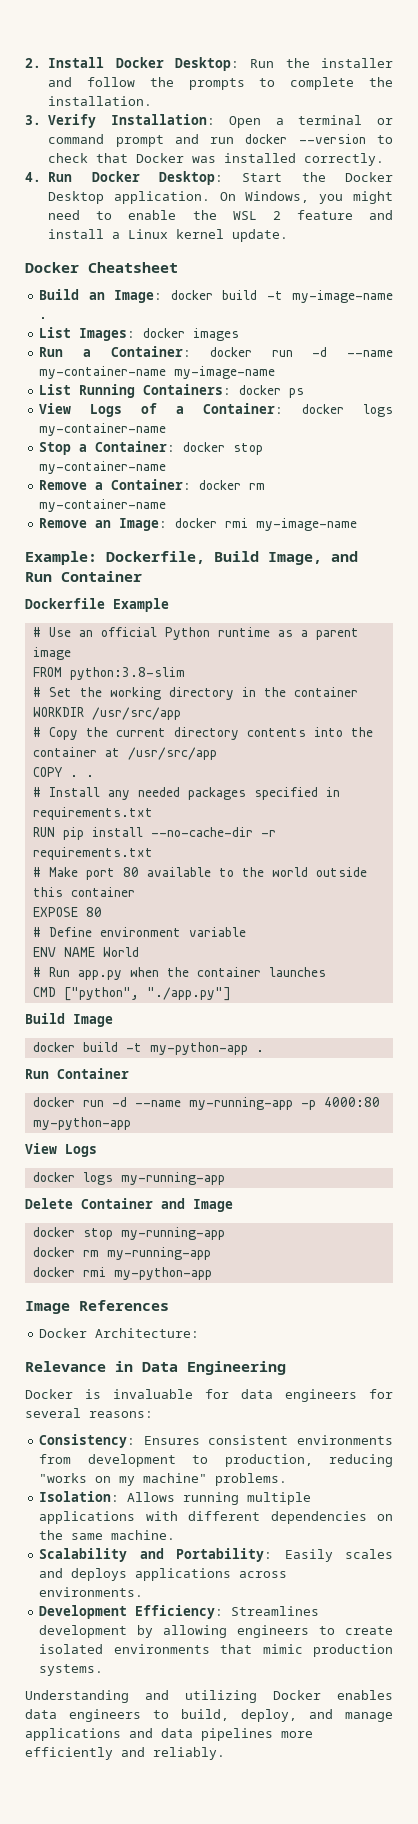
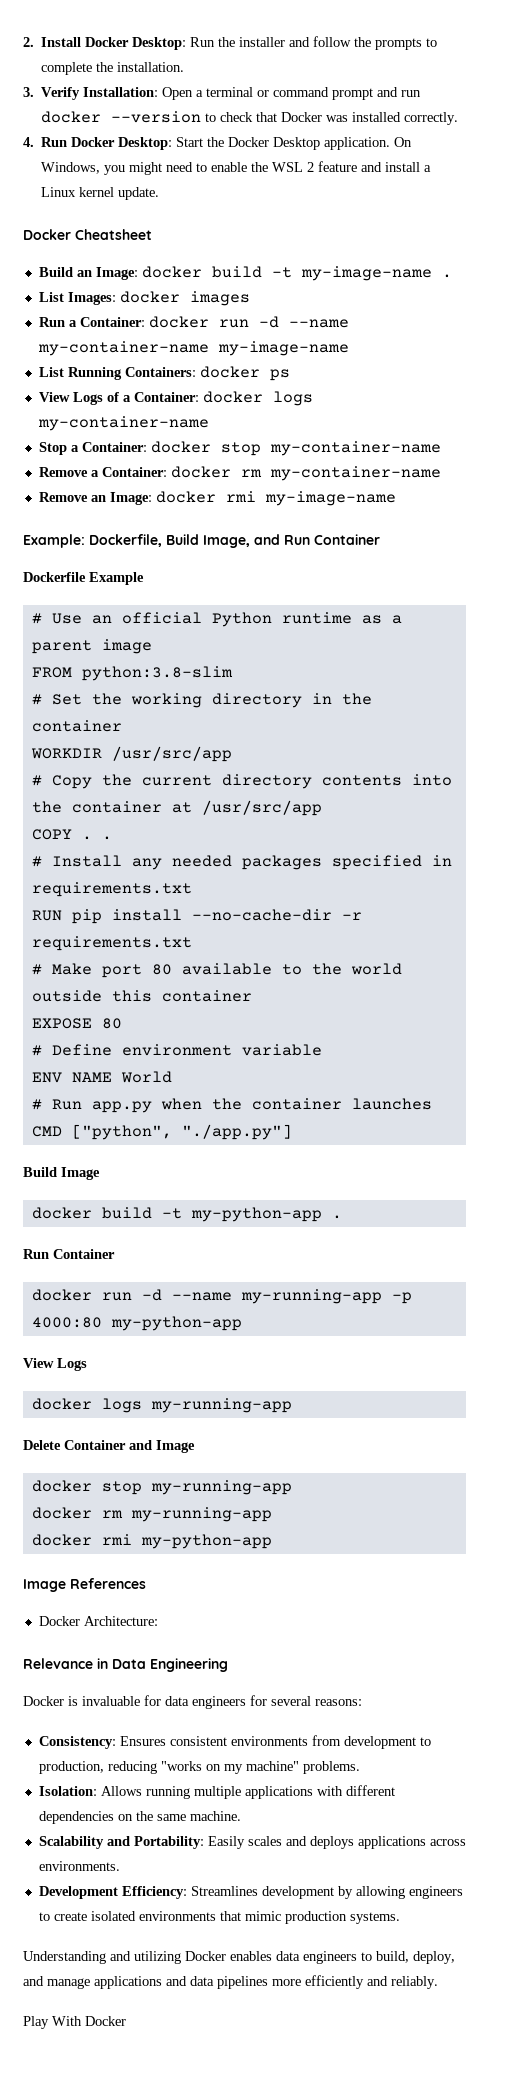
(225, 1753) none -> [23,2016,126,2029] // Play With Docker

